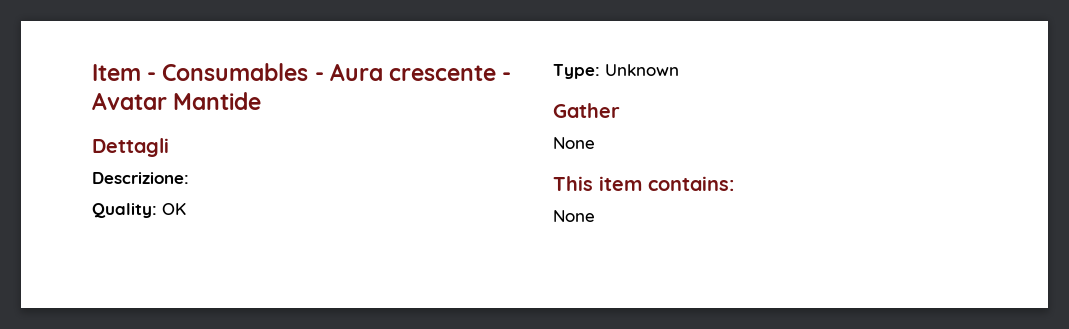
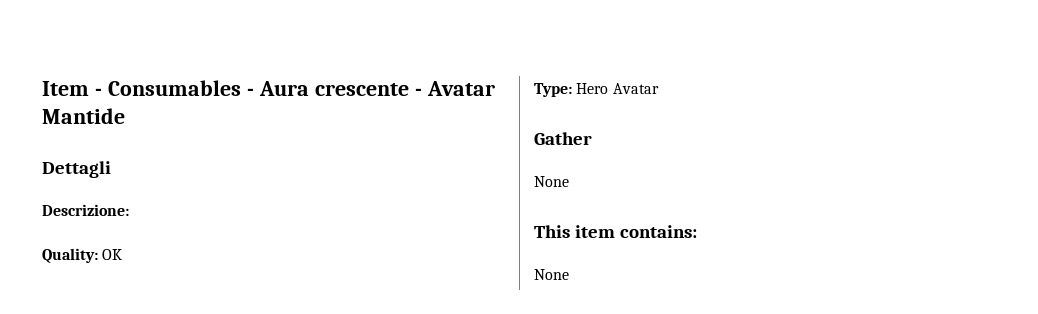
[605,64,679,76] Unknown -> [576,83,659,94] Hero Avatar

